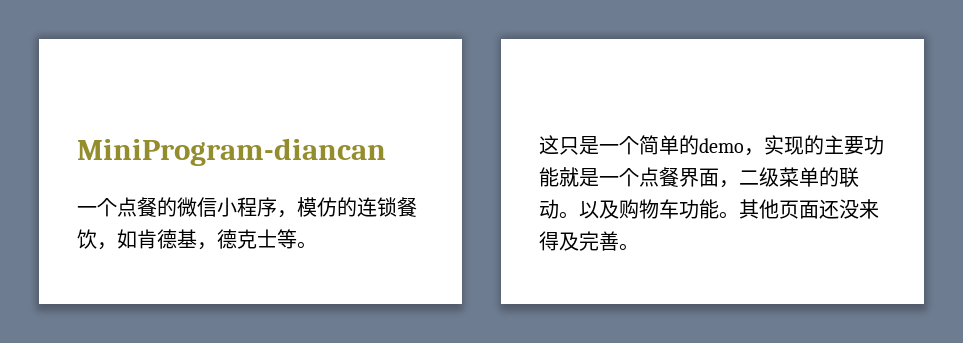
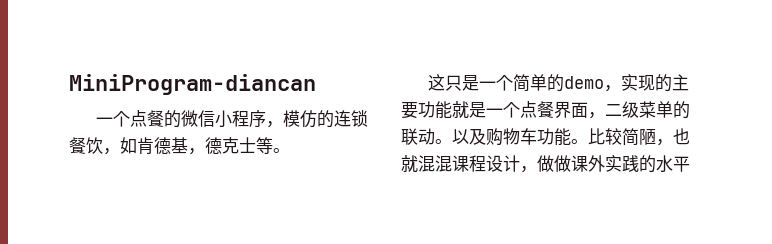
[739,199,879,219] [539,231,639,251] 其他页面还没来得及完善。 -> [588,128,690,146] [401,155,690,173] 比较简陋，也就混混课程设计，做做课外实践的水平

